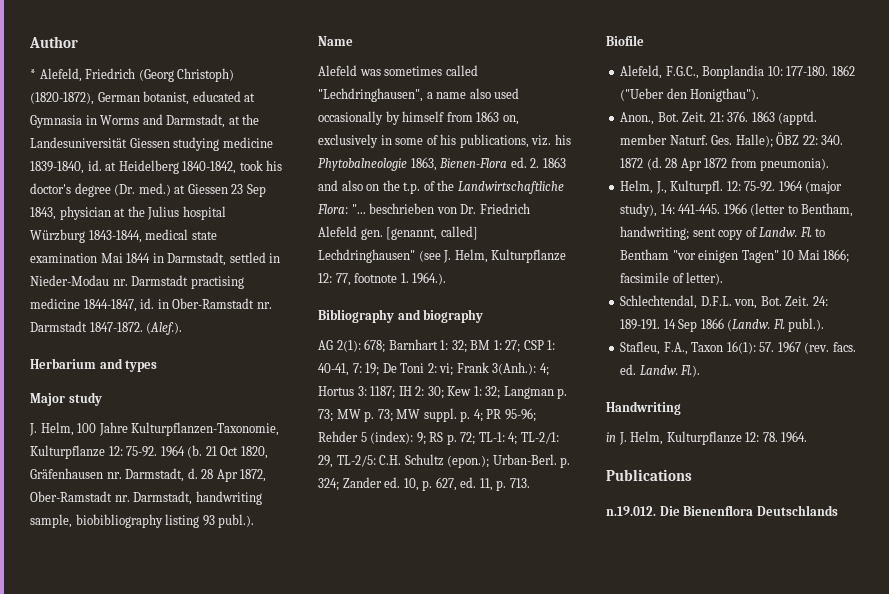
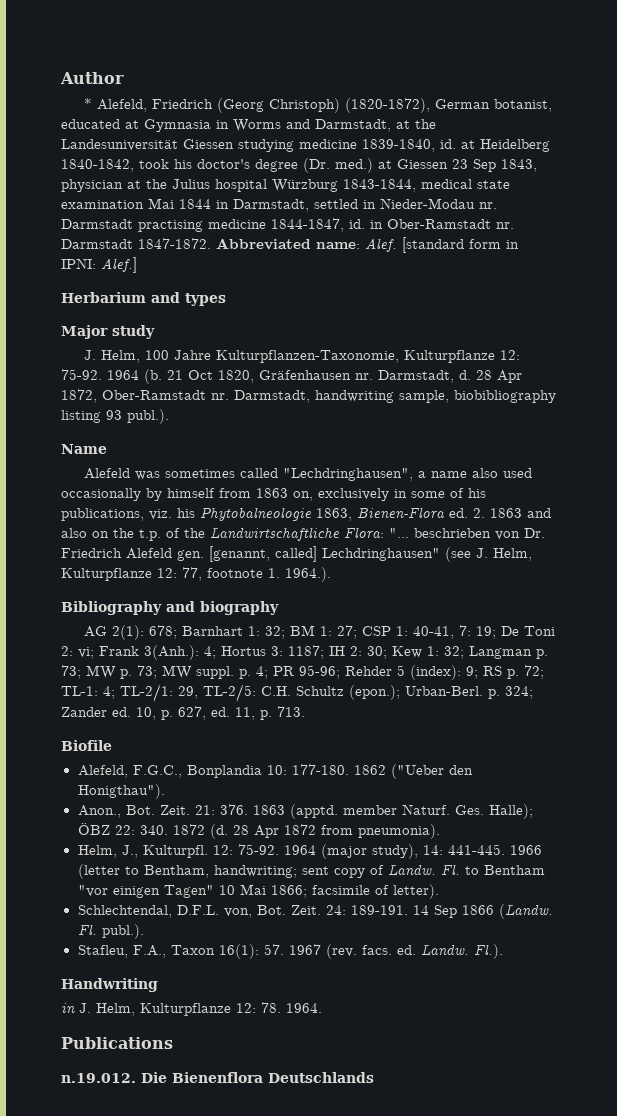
[146,322,183,335] (Alef.). -> [216,237,519,253] [61,257,137,273] Abbreviated name: Alef. [standard form in IPNI: Alef.]

